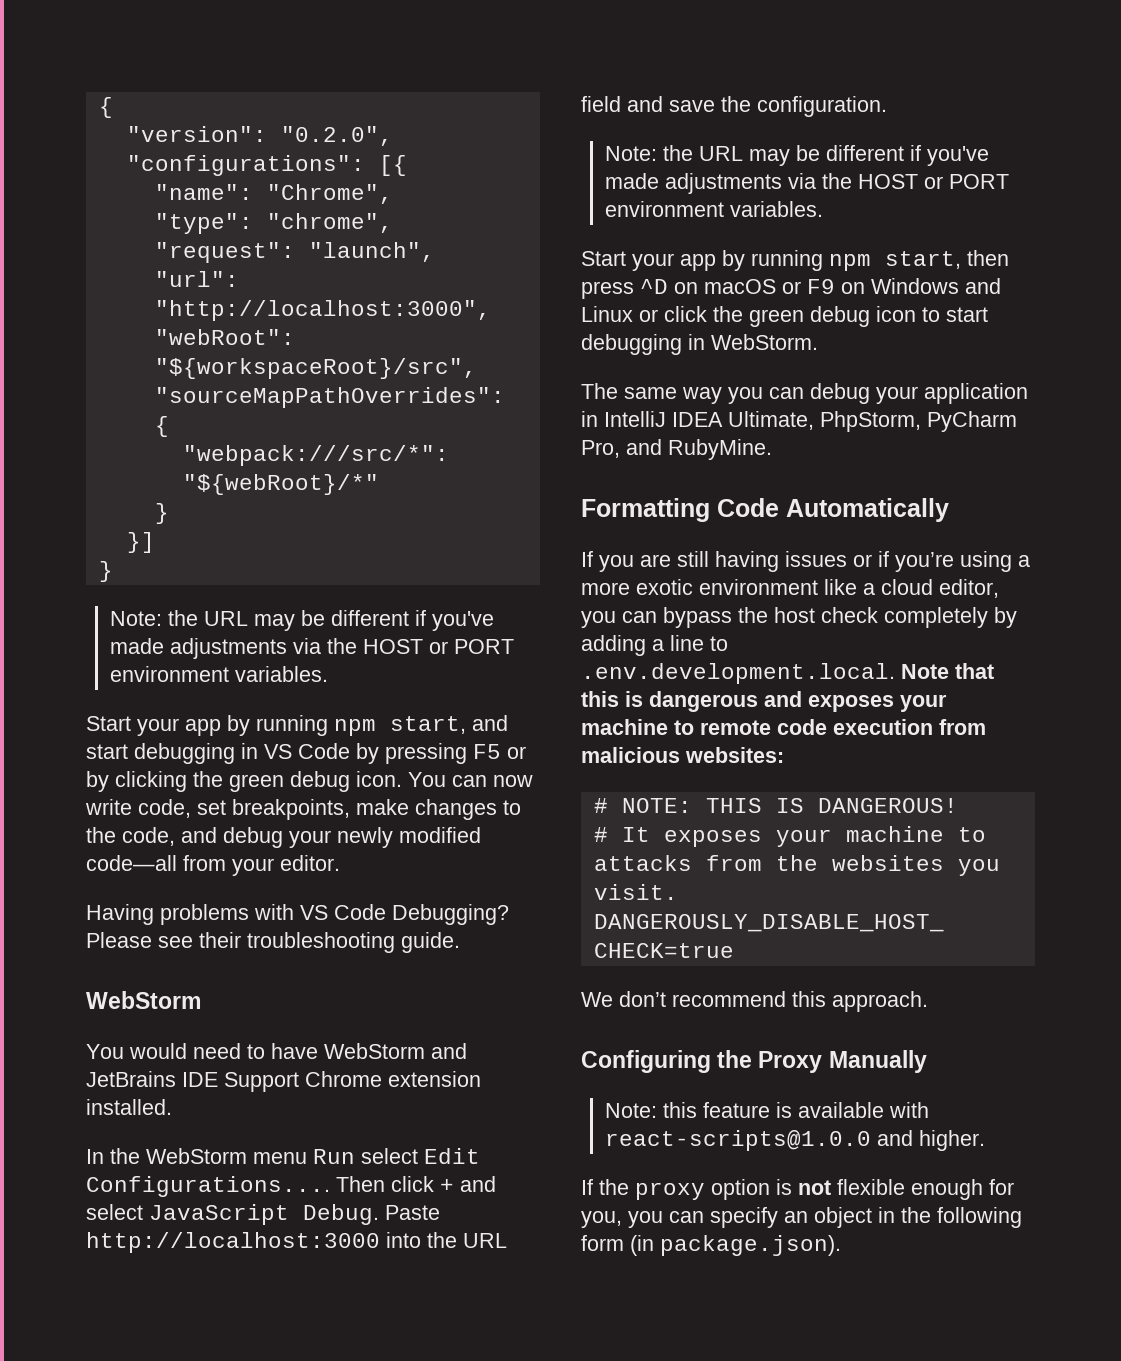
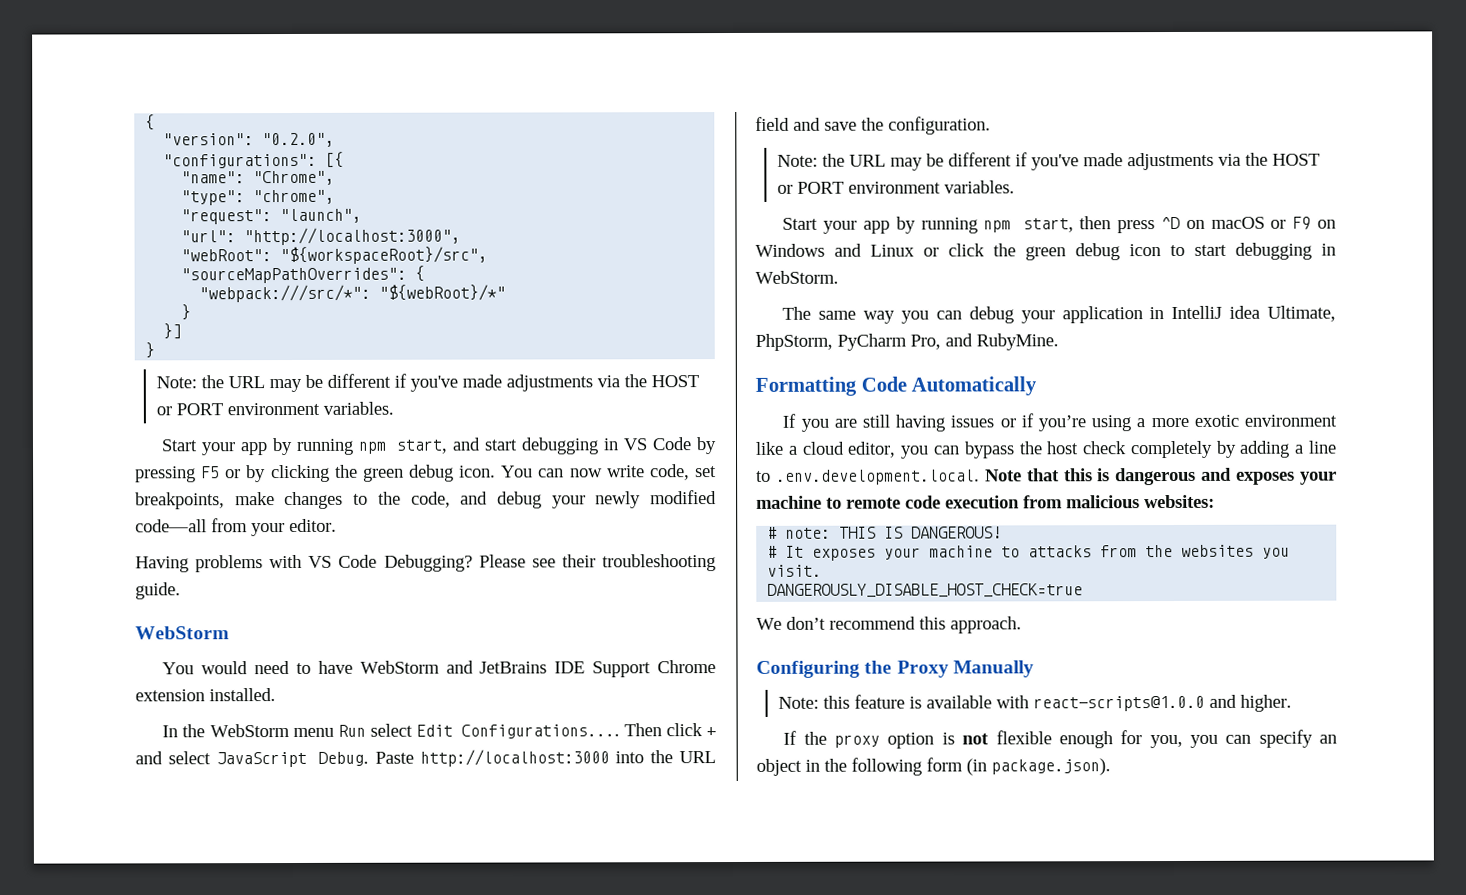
[672,412,723,427] IDEA -> [1229,305,1261,319] idea
[621,798,692,813] NOTE: -> [785,527,832,539] note:

